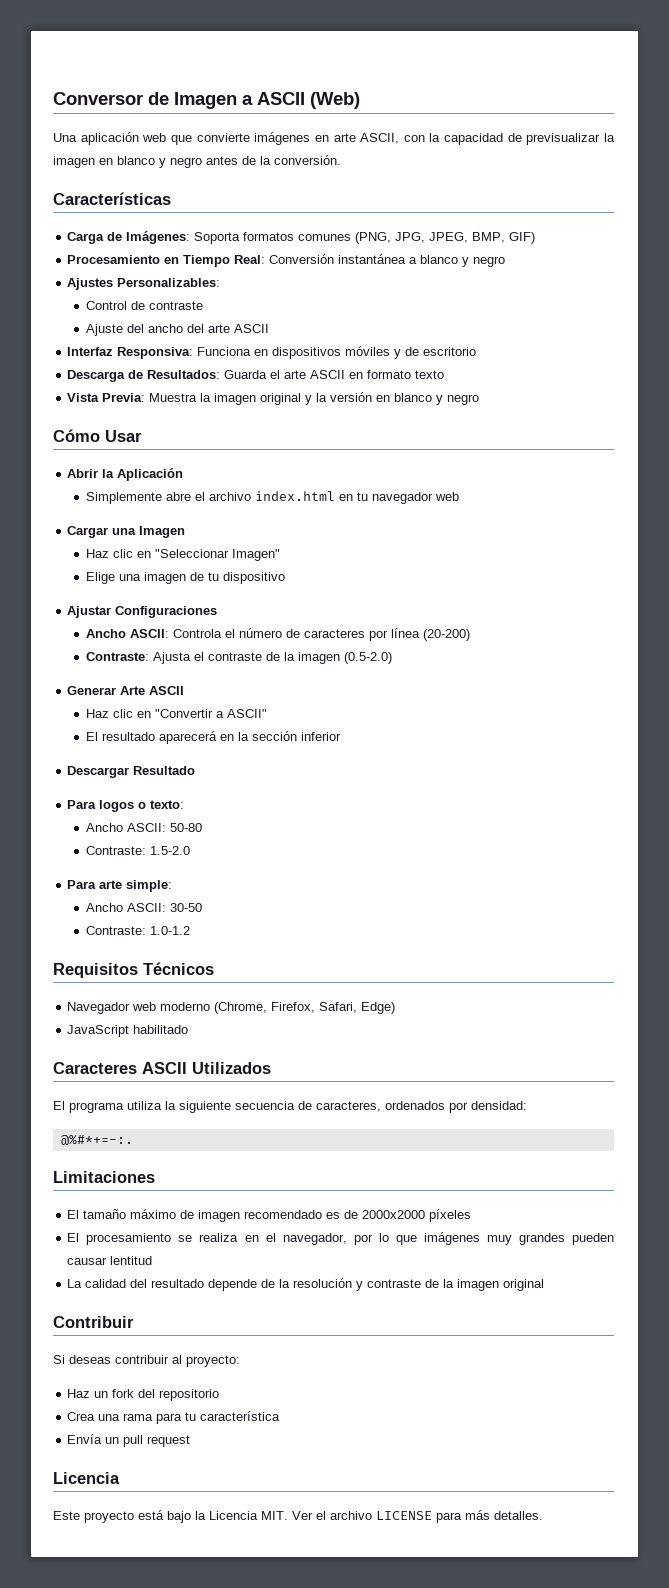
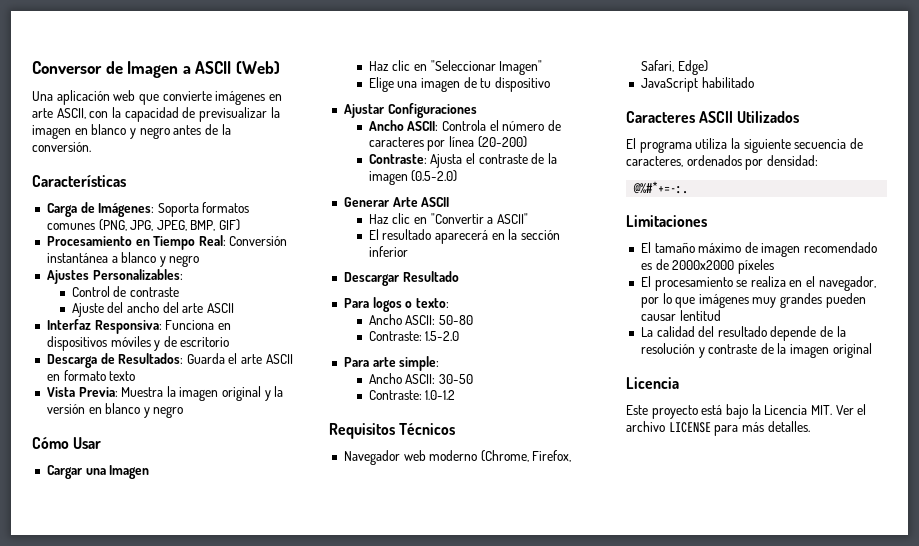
[67,468,184,481] [85,491,459,504] // Abrir la Aplicación // Simplemente abre el archivo index.html en tu navegador web -> (102, 443) none
[53,1316,134,1328] [53,1355,240,1367] [67,1389,220,1401] [67,1411,281,1424] [67,1434,191,1447] // Contribuir // Si deseas contribuir al proyecto: // Haz un fork del repositorio // Crea una rama para tu característica // Envía un pull request -> (872, 350) none

